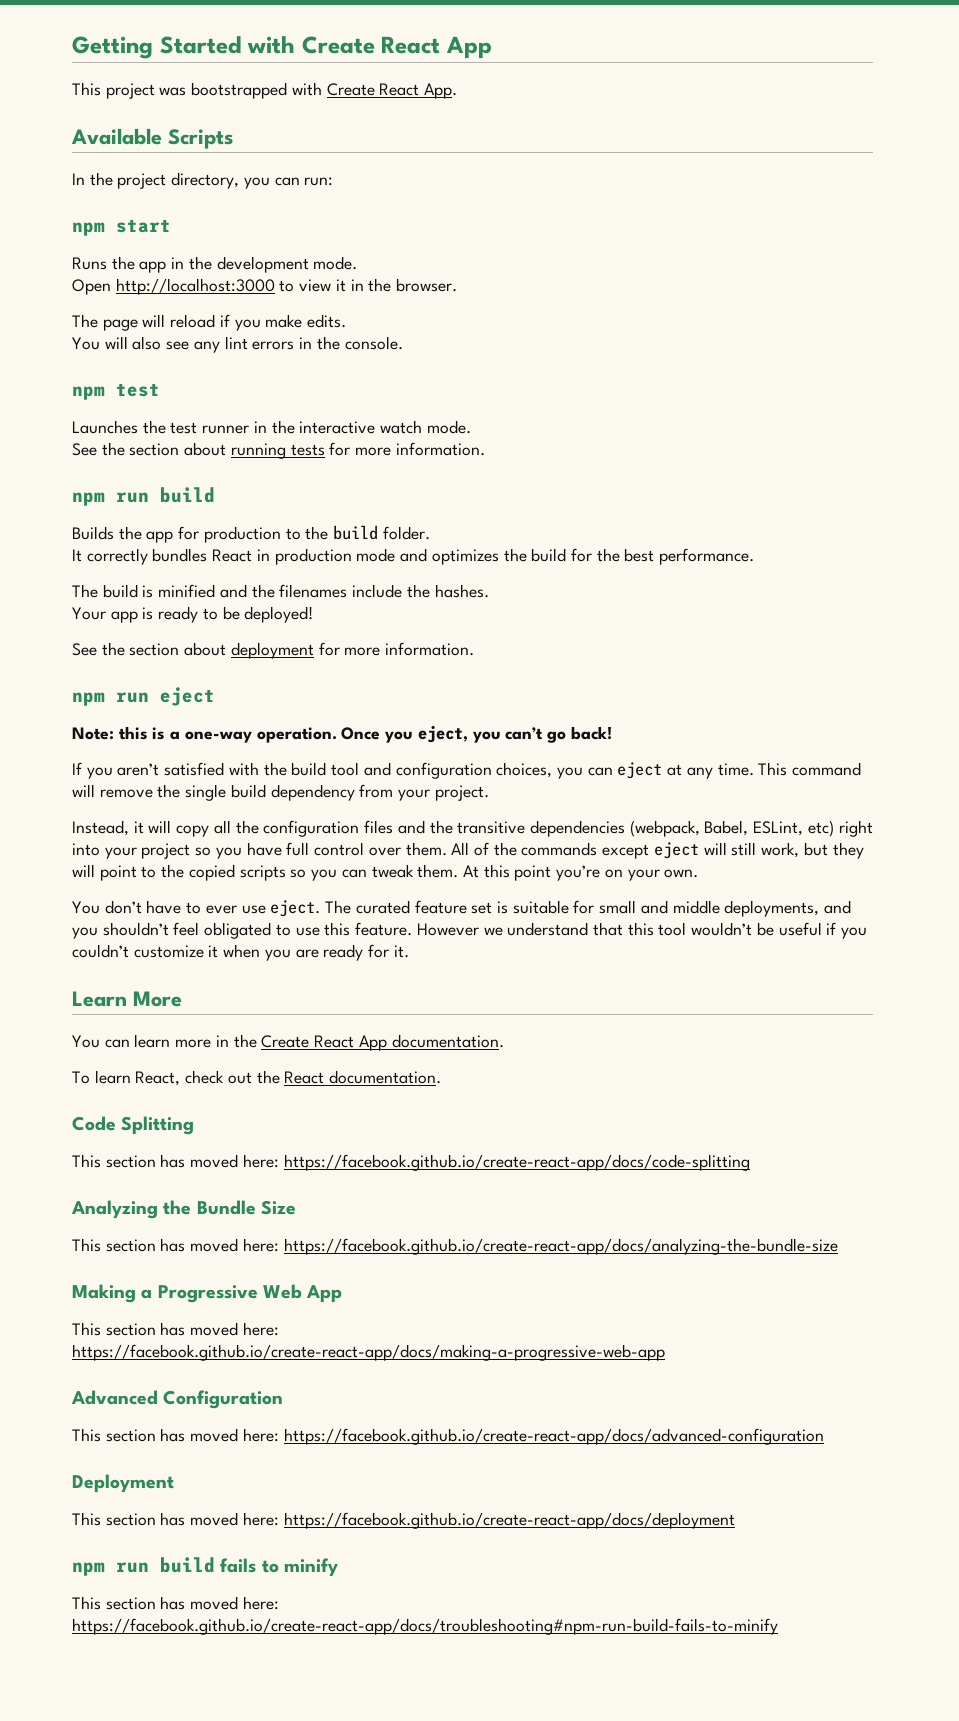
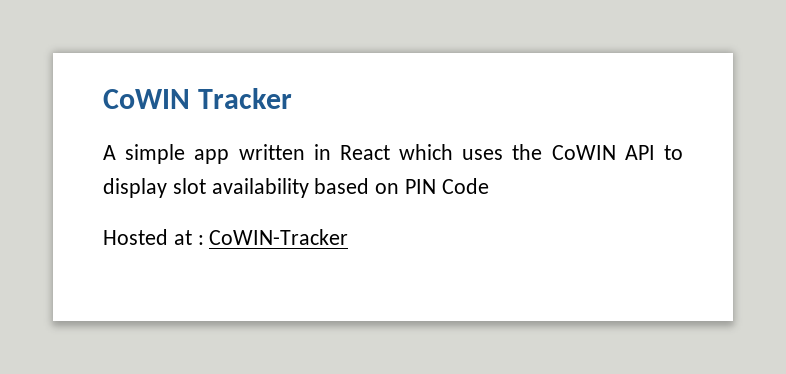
[72,36,493,59] [72,82,458,99] [71,128,233,149] [72,172,334,189] [72,219,171,236] [72,256,358,273] [72,278,458,295] [72,314,347,331] [72,336,403,353] [72,383,160,400] [72,420,471,434] [72,442,485,459] [72,487,215,506] [72,525,430,543] [72,548,755,565] [72,584,489,598] [72,606,314,623] [72,642,475,659] [72,687,215,706] [72,725,612,743] [72,762,862,779] [72,784,489,801] [72,820,873,837] [72,842,864,859] [72,864,699,881] [72,900,852,917] [72,922,868,939] [72,944,409,961] [72,991,182,1007] [72,1034,504,1051] [72,1070,442,1086] [72,1116,195,1135] [72,1154,750,1171] [71,1200,296,1219] [72,1238,838,1255] [72,1284,343,1303] [72,1322,279,1336] [72,1344,665,1361] [71,1390,284,1409] [72,1428,824,1445] [72,1474,174,1493] [72,1512,735,1529] [72,1557,338,1577] [72,1596,279,1610] [72,1618,778,1635] Getting Started with Create React App // This project was bootstrapped with Create React App. // Available Scripts // In the project directory, you can run: // npm start // Runs the app in the development mode. // Open http://localhost:3000 to view it in the browser. // The page will reload if you make edits. // You will also see any lint errors in the console. // npm test // Launches the test runner in the interactive watch mode. // See the section about running tests for more information. // npm run build // Builds the app for production to the build folder. // It correctly bundles React in production mode and optimizes the build for the best performance. // The build is minified and the filenames include the hashes. // Your app is ready to be deployed! // See the section about deployment for more information. // npm run eject // Note: this is a one-way operation. Once you eject, you can’t go back! // If you aren’t satisfied with the build tool and configuration choices, you can eject at any time. This command will remove the single build dependency from your project. // Instead, it will copy all the configuration files and the transitive dependencies (webpack, Babel, ESLint, etc) right into your project so you have full control over them. All of the commands except eject will still work, but they will point to the copied scripts so you can tweak them. At this point you’re on your own. // You don’t have to ever use eject. The curated feature set is suitable for small and middle deployments, and you shouldn’t feel obligated to use this feature. However we understand that this tool wouldn’t be useful if you couldn’t customize it when you are ready for it. // Learn More // You can learn more in the Create React App documentation. // To learn React, check out the React documentation. // Code Splitting // This section has moved here: https://facebook.github.io/create-react-app/docs/code-splitting // Analyzing the Bundle Size // This section has moved here: https://facebook.github.io/create-react-app/docs/analyzing-the-bundle-size // Making a Progressive Web App // This section has moved here: https://facebook.github.io/create-react-app/docs/making-a-progressive-web-app // Advanced Configuration // This section has moved here: https://facebook.github.io/create-react-app/docs/advanced-configuration // Deployment // This section has moved here: https://facebook.github.io/create-react-app/docs/deployment // npm run build fails to minify // This section has moved here: https://facebook.github.io/create-react-app/docs/troubleshooting#npm-run-build-fails-to-minify -> [103,88,293,109] [103,144,683,164] [103,178,489,198] [103,229,349,245] CoWIN Tracker // A simple app written in React which uses the CoWIN API to display slot availability based on PIN Code // Hosted at : CoWIN-Tracker

